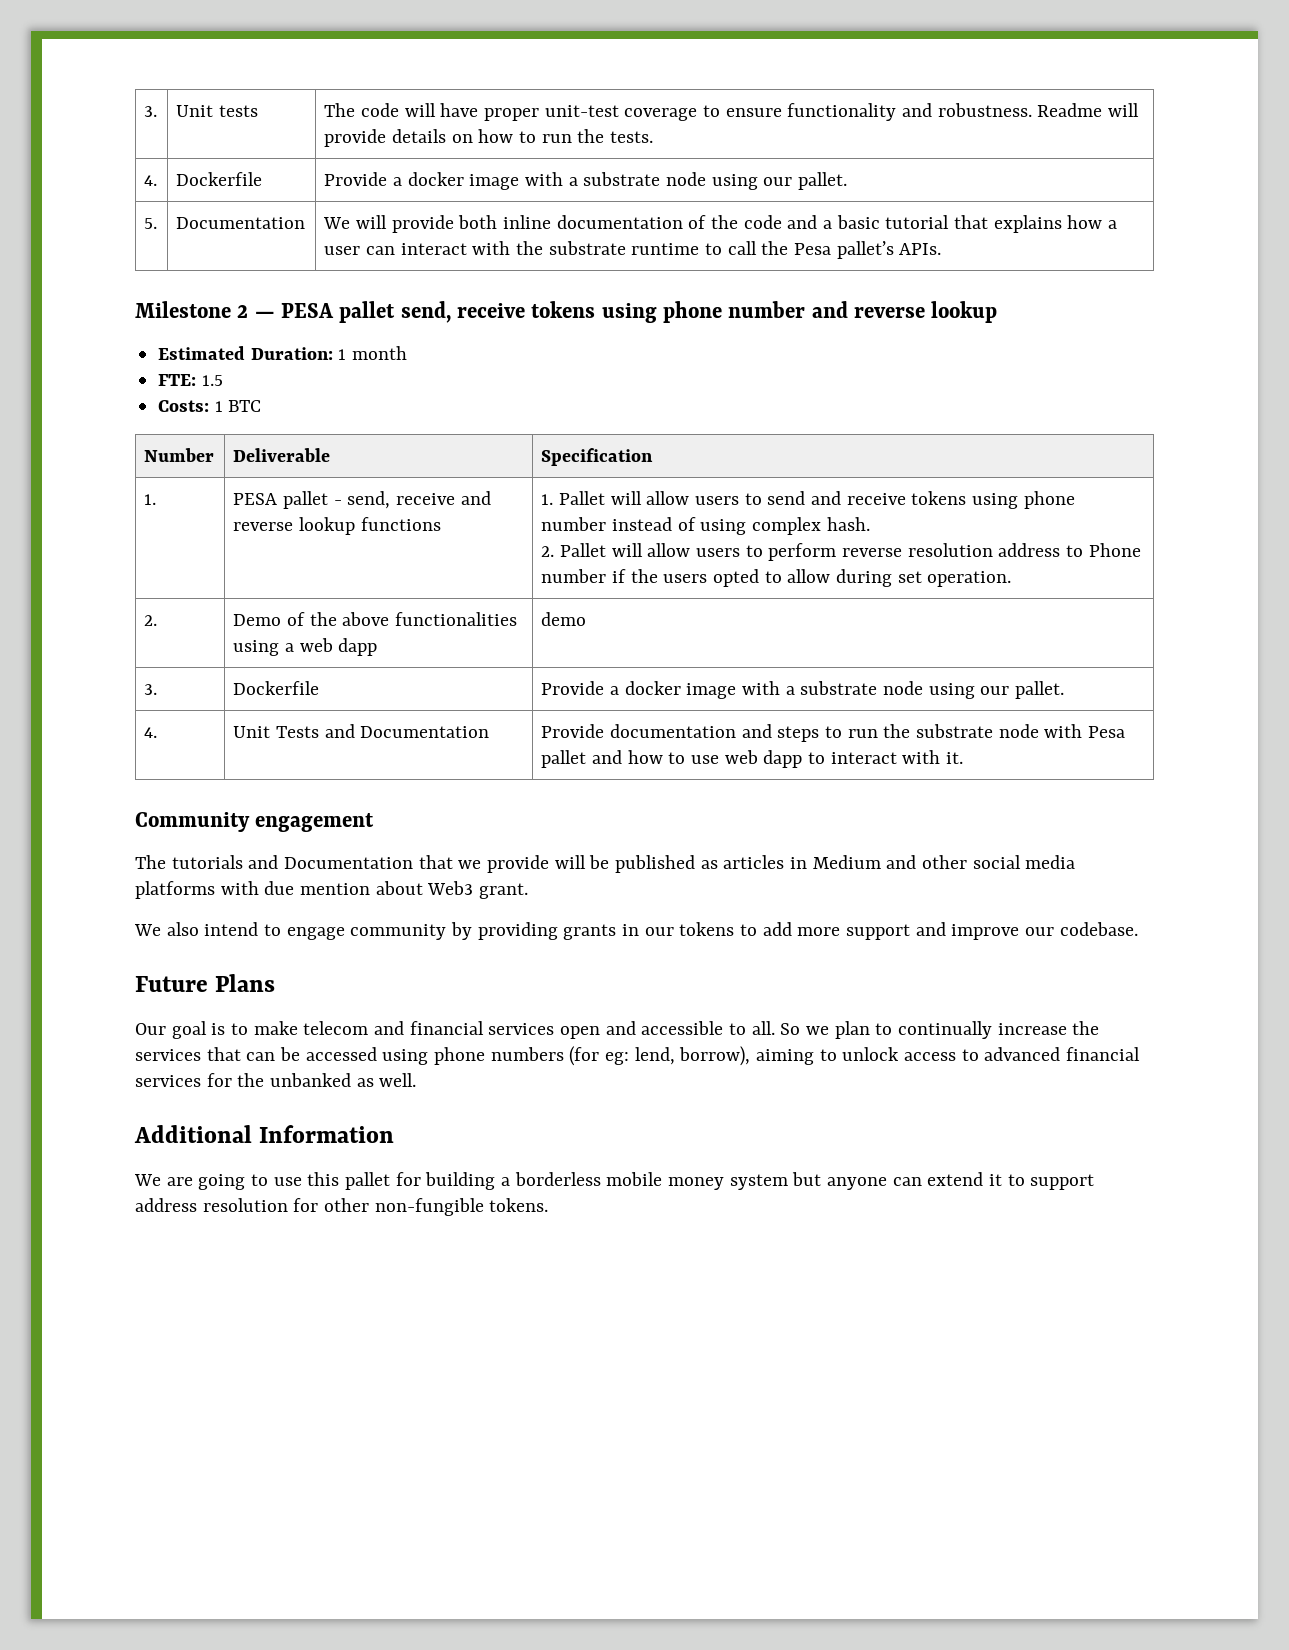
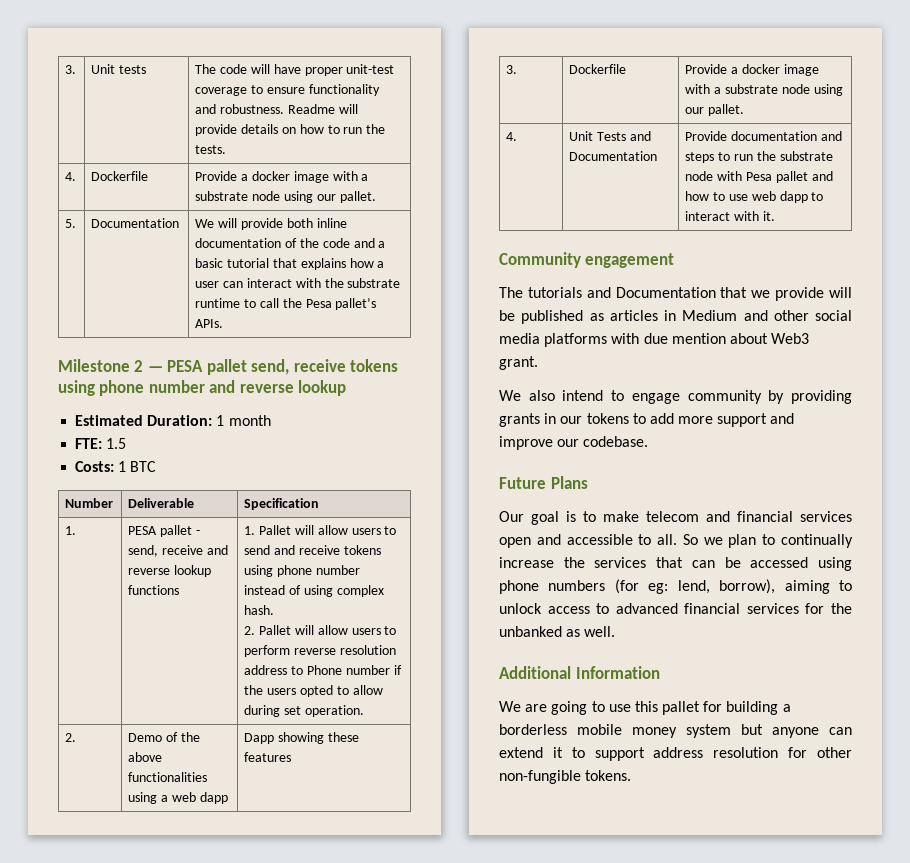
[541,612,587,626] demo -> [244,732,360,744] [244,752,292,762] Dapp showing these features

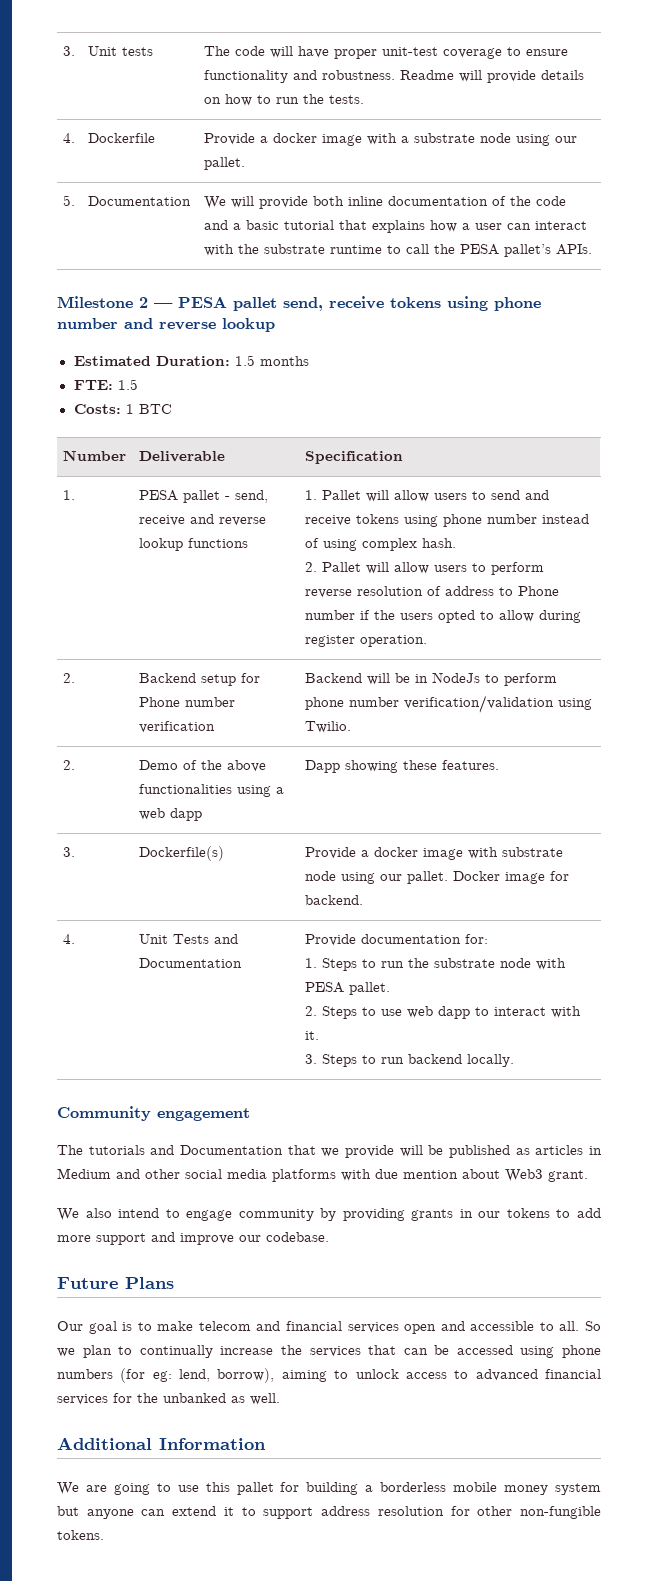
[305,299,332,308] Pesa -> [460,244,500,255] PESA
[216,415,271,426] 1 month -> [234,355,309,366] 1.5 months
(397, 650) none -> [427,586,442,596] of
[284,706,302,715] set -> [305,635,356,647] register
(365, 711) none -> [63,673,76,683] [139,673,261,686] [139,697,236,707] [139,721,216,733] [305,672,558,686] [305,695,593,713] [305,721,352,733] // 2. | Backend setup for Phone number verification | Backend will be in NodeJs to perform phone number verification/validation using Twilio.
[244,752,292,762] [506,65,518,74] [569,64,627,74] [685,64,819,76] [685,84,843,96] [685,104,745,116] features // 3. | Dockerfile | Provide a docker image with a substrate node using our pallet. -> [442,760,500,770] [63,847,76,857] [139,846,225,861] [305,847,564,860] [305,871,570,884] [305,895,364,905] features. // 3. | Dockerfile(s) | Provide a docker image with substrate node using our pallet. Docker image for backend.
[821,131,843,141] [685,152,715,163] and steps -> [465,934,489,944] [305,958,358,971] for: // 1. Steps
[746,171,833,183] [685,191,710,201] Pesa pallet and how -> [305,982,391,995] [305,1006,358,1019] PESA pallet. // 2. Steps
(776, 216) none -> [305,1054,515,1067] // 3. Steps to run backend locally.

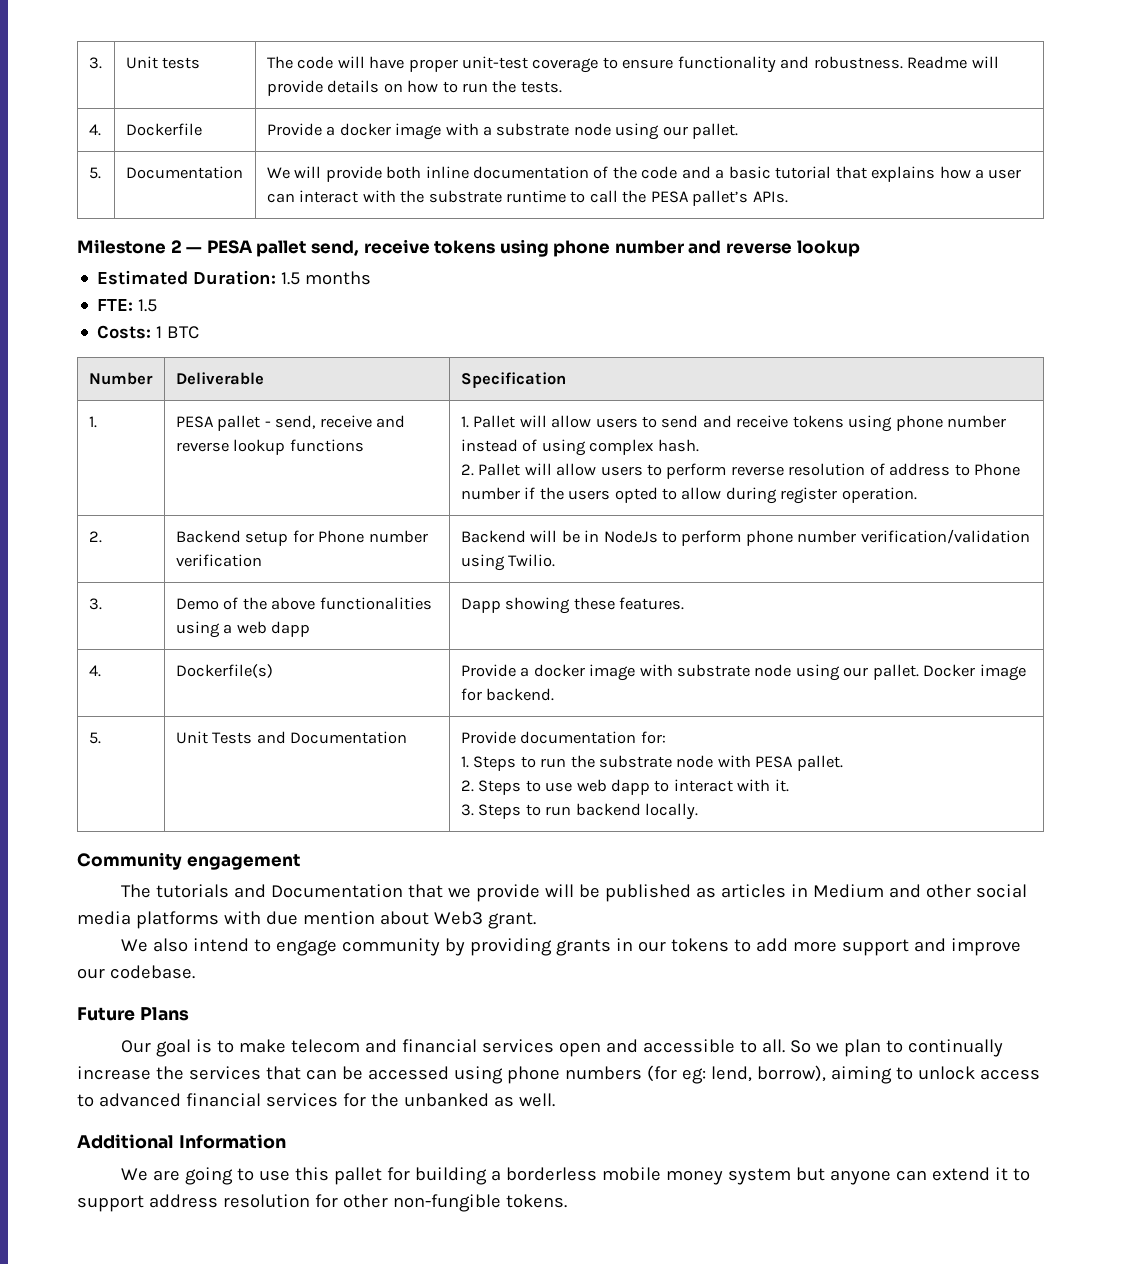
[63,760,76,770] 2. -> [88,598,102,610] 3.
[63,847,76,857] 3. -> [88,665,101,677] 4.
[63,934,76,944] 4. -> [88,732,101,744] 5.

